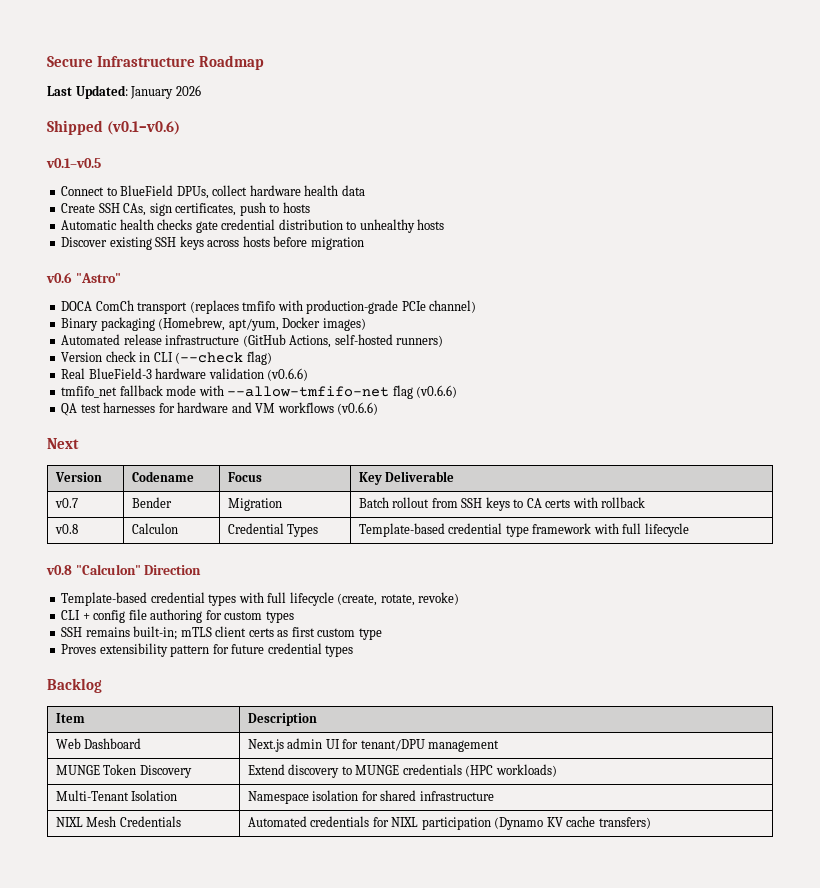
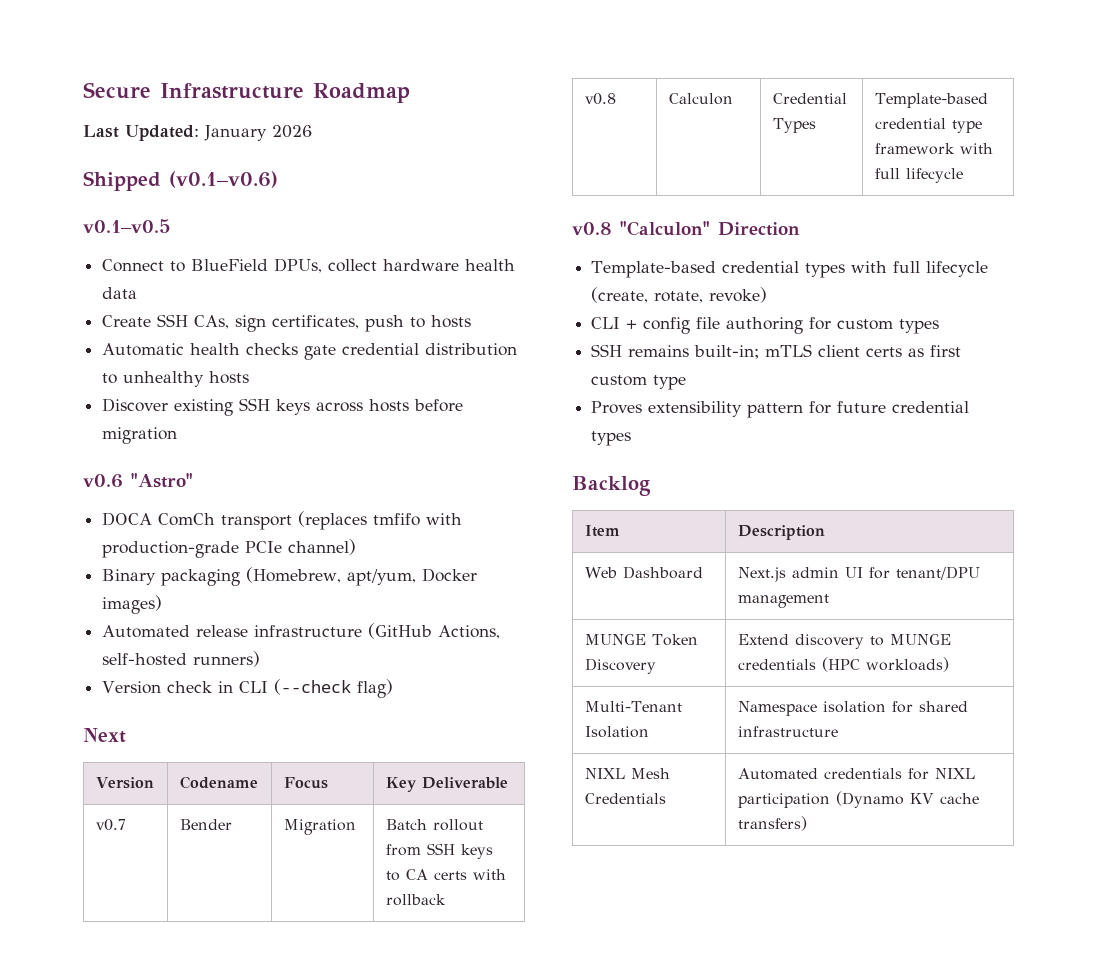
[61,368,309,381] [61,385,458,399] [61,402,379,416] // Real BlueField-3 hardware validation (v0.6.6) // tmfifo_net fallback mode with --allow-tmfifo-net flag (v0.6.6) // QA test harnesses for hardware and VM workflows (v0.6.6) -> (394, 688) none

